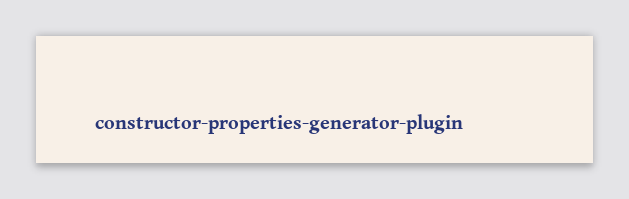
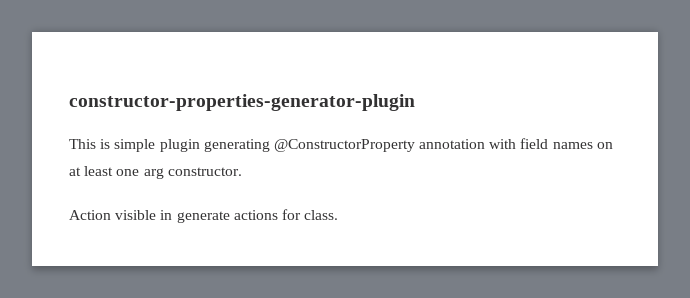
(463, 124) none -> [69,138,613,152] [69,166,242,179] [69,209,339,223] // This is simple plugin generating @ConstructorProperty annotation with field names on at least one arg constructor. // Action visible in generate actions for class.

